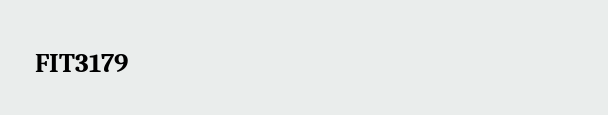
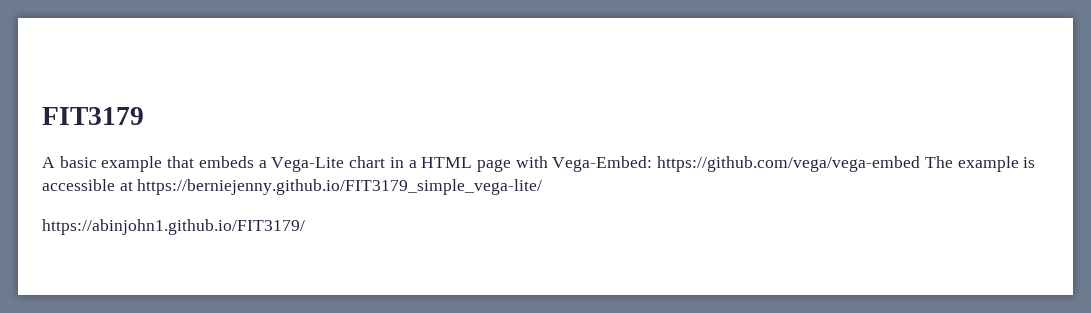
(128, 63) none -> [42,156,1036,172] [42,179,543,195] [42,219,305,235] // A basic example that embeds a Vega-Lite chart in a HTML page with Vega-Embed: https://github.com/vega/vega-embed The example is accessible at https://berniejenny.github.io/FIT3179_simple_vega-lite/ // https://abinjohn1.github.io/FIT3179/

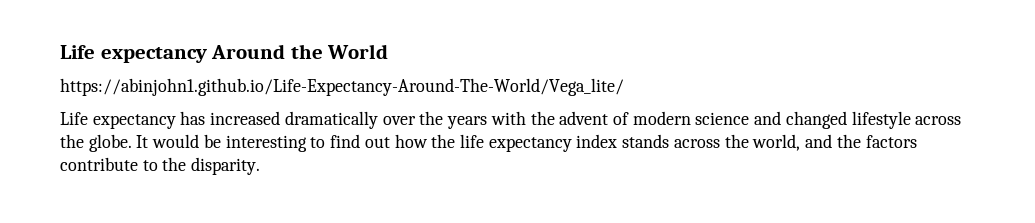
[42,107,144,125] [42,156,1036,172] [42,179,543,195] [42,219,305,235] FIT3179 // A basic example that embeds a Vega-Lite chart in a HTML page with Vega-Embed: https://github.com/vega/vega-embed The example is accessible at https://berniejenny.github.io/FIT3179_simple_vega-lite/ // https://abinjohn1.github.io/FIT3179/ -> [60,44,389,63] [60,78,624,96] [60,111,962,129] [60,134,917,152] [60,157,261,175] Life expectancy Around the World // https://abinjohn1.github.io/Life-Expectancy-Around-The-World/Vega_lite/ // Life expectancy has increased dramatically over the years with the advent of modern science and changed lifestyle across the globe. It would be interesting to find out how the life expectancy index stands across the world, and the factors contribute to the disparity.

